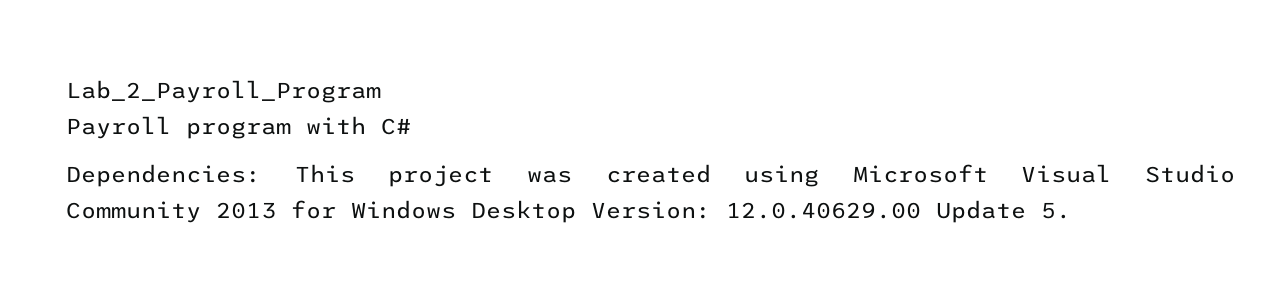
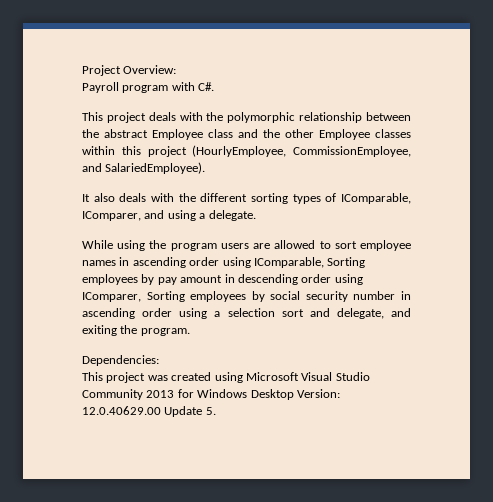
[66,80,381,103] Lab_2_Payroll_Program -> [82,65,177,76] Project Overview:
[381,118,411,135] C# -> [198,82,215,91] [82,112,411,123] [82,129,411,140] [82,145,411,157] [82,162,206,174] [82,193,411,204] [82,210,256,221] [82,240,412,251] [82,257,366,268] [82,274,363,285] [82,291,411,302] [82,308,411,319] [82,325,190,336] C#. // This project deals with the polymorphic relationship between the abstract Employee class and the other Employee classes within this project (HourlyEmployee, CommissionEmployee, and SalariedEmployee). // It also deals with the different sorting types of IComparable, IComparer, and using a delegate. // While using the program users are allowed to sort employee names in ascending order using IComparable, Sorting employees by pay amount in descending order using IComparer, Sorting employees by social security number in ascending order using a selection sort and delegate, and exiting the program.
(261, 175) none -> (159, 360) //

